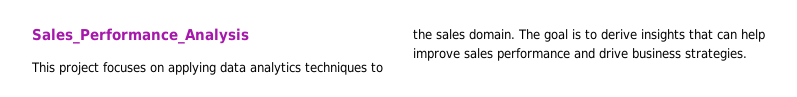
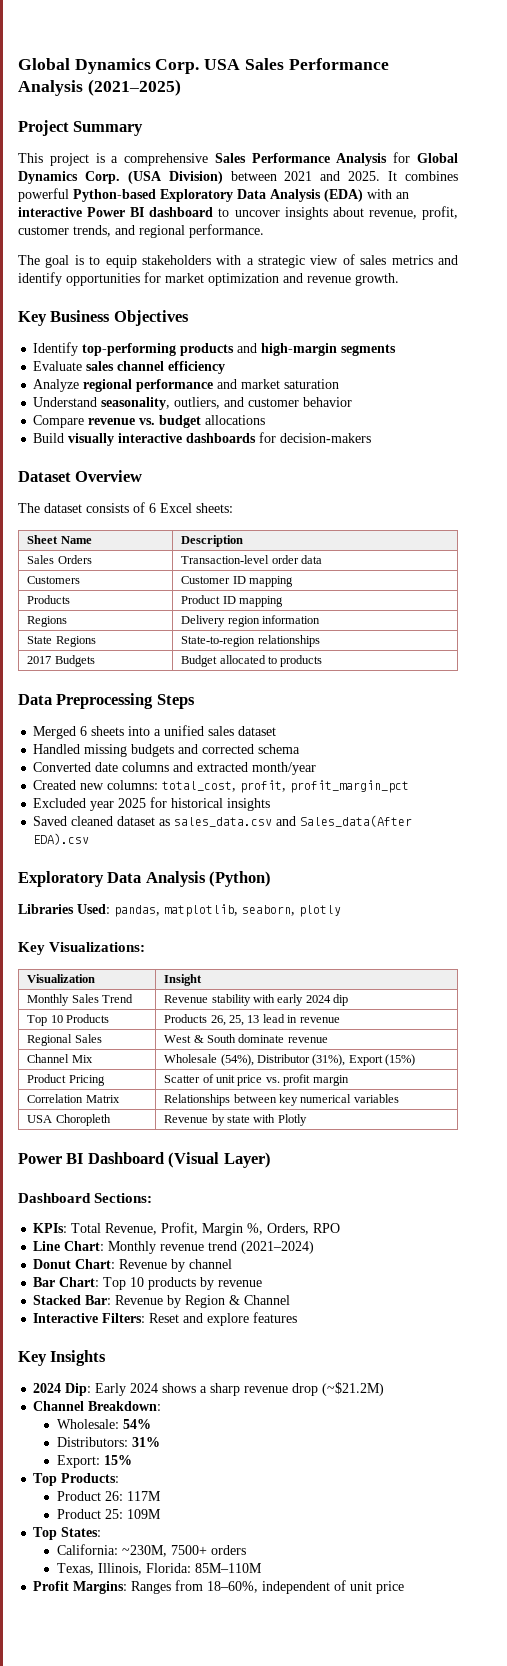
[32,28,249,44] [31,62,383,75] [413,29,765,42] [413,48,747,61] Sales_Performance_Analysis // This project focuses on applying data analytics techniques to the sales domain. The goal is to derive insights that can help improve sales performance and drive business strategies. -> [18,58,389,74] [18,79,181,96] [18,120,144,136] [18,152,458,166] [18,171,459,184] [18,188,409,202] [18,206,458,220] [18,224,264,238] [18,254,458,268] [18,272,399,286] [18,310,189,326] [33,342,397,356] [33,361,226,374] [33,379,340,392] [33,397,353,410] [33,415,266,428] [33,432,372,446] [18,470,143,482] [18,502,233,513] [27,535,92,544] [181,535,244,547] [27,555,92,564] [181,555,323,564] [27,576,81,584] [181,576,294,587] [27,595,71,604] [181,595,284,607] [27,616,68,627] [181,615,321,627] [27,636,96,647] [181,635,320,647] [27,655,95,667] [181,655,323,667] [18,693,195,709] [33,725,277,739] [33,744,301,757] [33,762,317,775] [33,780,410,793] [33,797,271,811] [33,815,413,827] [33,833,90,845] [18,871,272,887] [18,904,341,917] [18,942,146,955] [27,974,96,983] [164,974,203,986] [27,994,134,1006] [164,994,349,1006] [27,1014,110,1026] [164,1014,340,1026] [27,1034,102,1046] [164,1034,328,1043] [27,1054,93,1063] [164,1054,416,1066] [27,1074,105,1086] [164,1074,349,1086] [27,1094,120,1103] [164,1094,399,1106] [27,1114,111,1126] [164,1114,307,1126] [18,1152,271,1168] [18,1193,153,1203] [33,1222,341,1236] [33,1241,315,1254] [33,1259,233,1272] [33,1277,263,1290] [33,1295,291,1308] [33,1312,298,1326] [18,1350,107,1366] [33,1382,385,1396] [33,1401,162,1411] [56,1419,151,1429] [56,1437,160,1447] [56,1455,132,1468] [33,1473,120,1486] [56,1491,161,1501] [56,1509,161,1519] [33,1527,102,1540] [56,1544,246,1557] [56,1563,262,1575] [33,1580,405,1594] Global Dynamics Corp. USA Sales Performance Analysis (2021–2025) // Project Summary // This project is a comprehensive Sales Performance Analysis for Global Dynamics Corp. (USA Division) between 2021 and 2025. It combines powerful Python-based Exploratory Data Analysis (EDA) with an interactive Power BI dashboard to uncover insights about revenue, profit, customer trends, and regional performance. // The goal is to equip stakeholders with a strategic view of sales metrics and identify opportunities for market optimization and revenue growth. // Key Business Objectives // Identify top-performing products and high-margin segments // Evaluate sales channel efficiency // Analyze regional performance and market saturation // Understand seasonality, outliers, and customer behavior // Compare revenue vs. budget allocations // Build visually interactive dashboards for decision-makers // Dataset Overview // The dataset consists of 6 Excel sheets: // Sheet Name | Description // Sales Orders | Transaction-level order data // Customers | Customer ID mapping // Products | Product ID mapping // Regions | Delivery region information // State Regions | State-to-region relationships // 2017 Budgets | Budget allocated to products // Data Preprocessing Steps // Merged 6 sheets into a unified sales dataset // Handled missing budgets and corrected schema // Converted date columns and extracted month/year // Created new columns: total_cost, profit, profit_margin_pct // Excluded year 2025 for historical insights // Saved cleaned dataset as sales_data.csv and Sales_data(After EDA).csv // Exploratory Data Analysis (Python) // Libraries Used: pandas, matplotlib, seaborn, plotly // Key Visualizations: // Visualization | Insight // Monthly Sales Trend | Revenue stability with early 2024 dip // Top 10 Products | Products 26, 25, 13 lead in revenue // Regional Sales | West & South dominate revenue // Channel Mix | Wholesale (54%), Distributor (31%), Export (15%) // Product Pricing | Scatter of unit price vs. profit margin // Correlation Matrix | Relationships between key numerical variables // USA Choropleth | Revenue by state with Plotly // Power BI Dashboard (Visual Layer) // Dashboard Sections: // KPIs: Total Revenue, Profit, Margin %, Orders, RPO // Line Chart: Monthly revenue trend (2021–2024) // Donut Chart: Revenue by channel // Bar Chart: Top 10 products by revenue // Stacked Bar: Revenue by Region & Channel // Interactive Filters: Reset and explore features // Key Insights // 2024 Dip: Early 2024 shows a sharp revenue drop (~$21.2M) // Channel Breakdown: // Wholesale: 54% // Distributors: 31% // Export: 15% // Top Products: // Product 26: 117M // Product 25: 109M // Top States: // California: ~230M, 7500+ orders // Texas, Illinois, Florida: 85M–110M // Profit Margins: Ranges from 18–60%, independent of unit price

